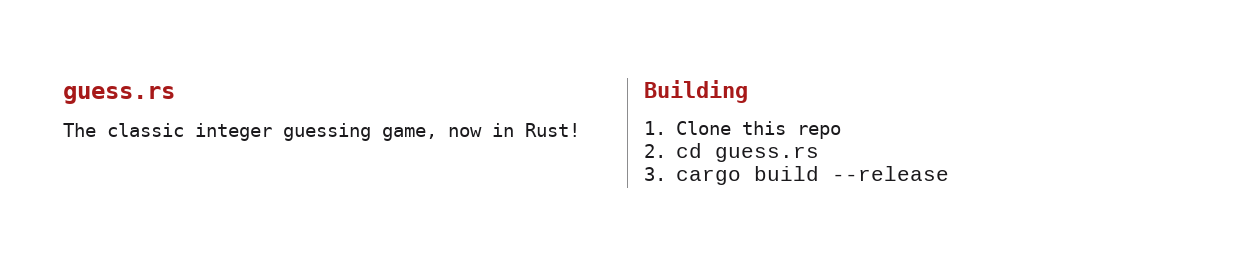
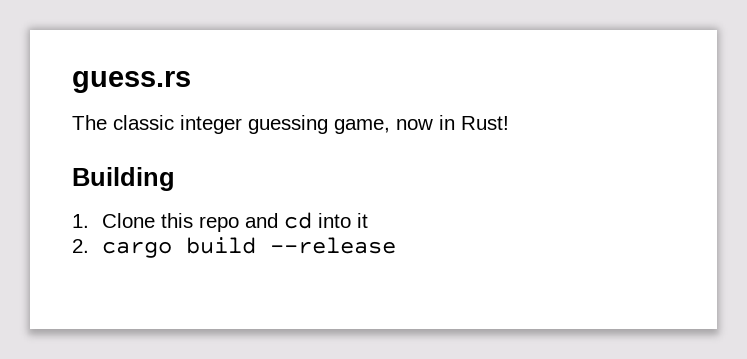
[644,143,819,162] [644,167,666,181] // 2. cd guess.rs // 3. -> [245,212,369,229] [72,239,89,253] and cd into it // 2.

